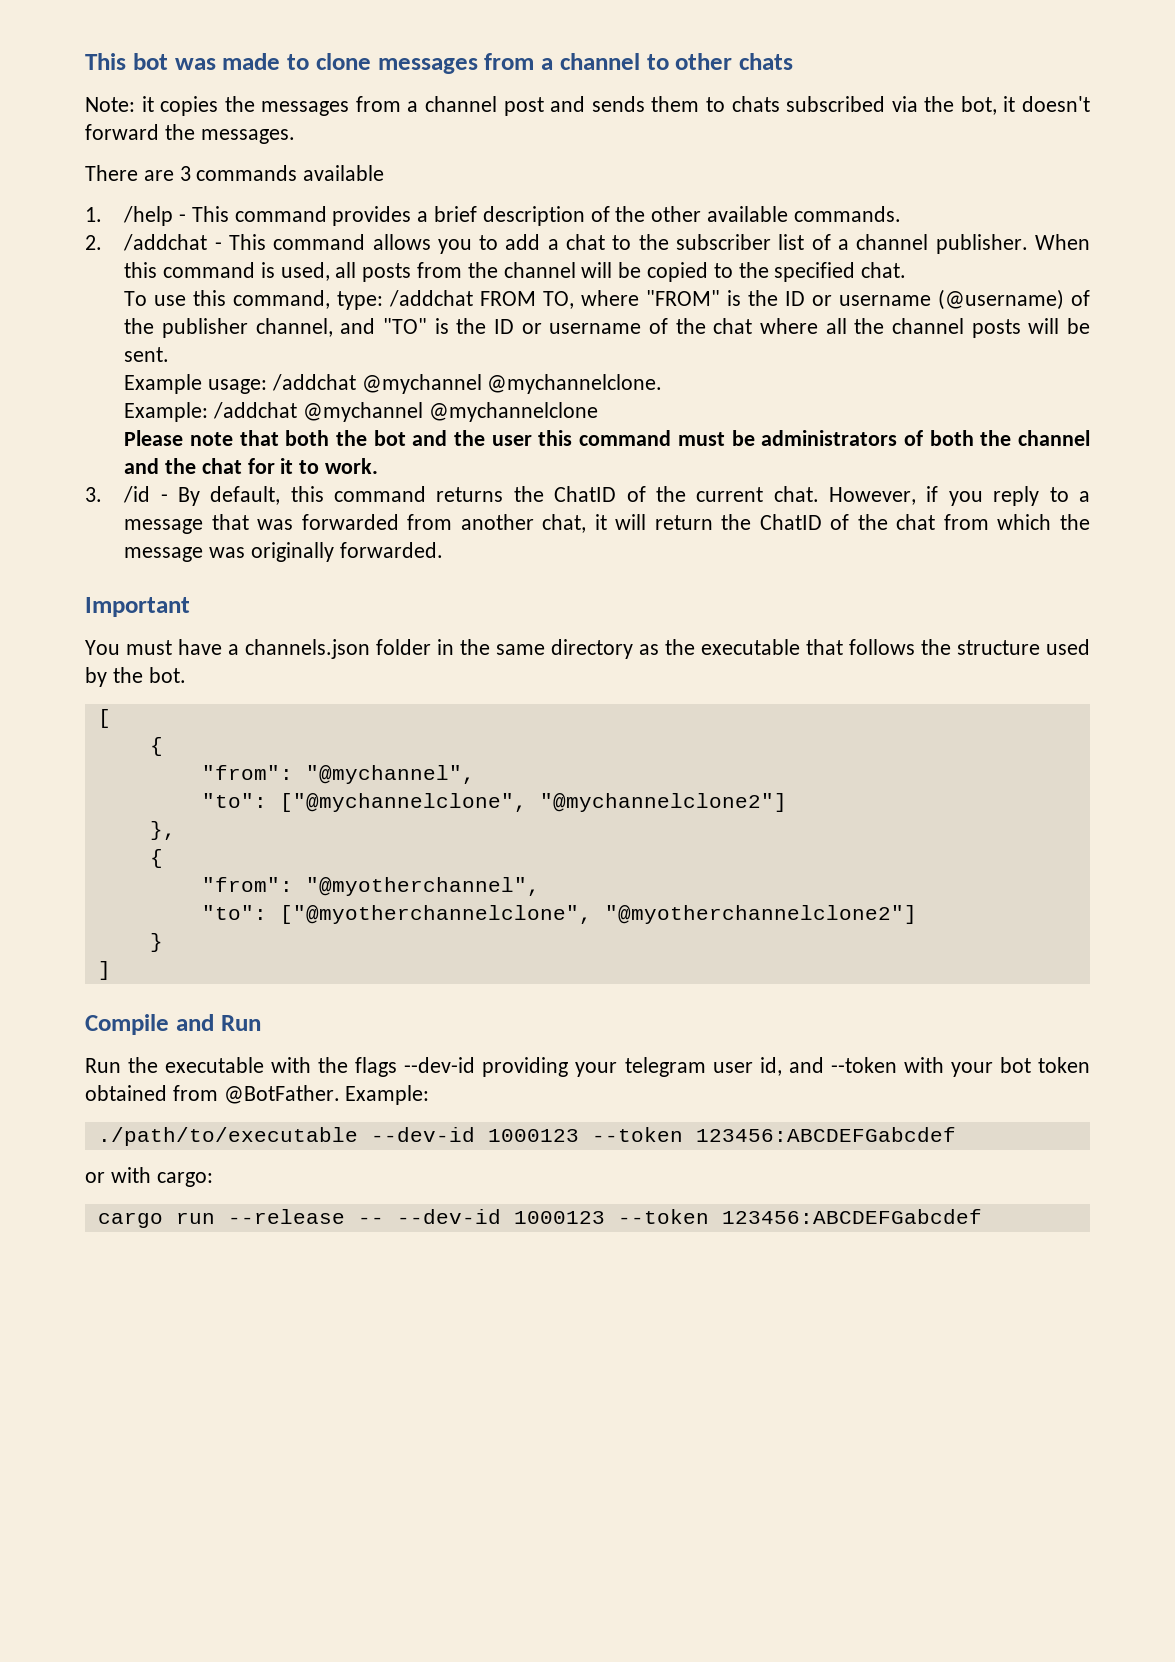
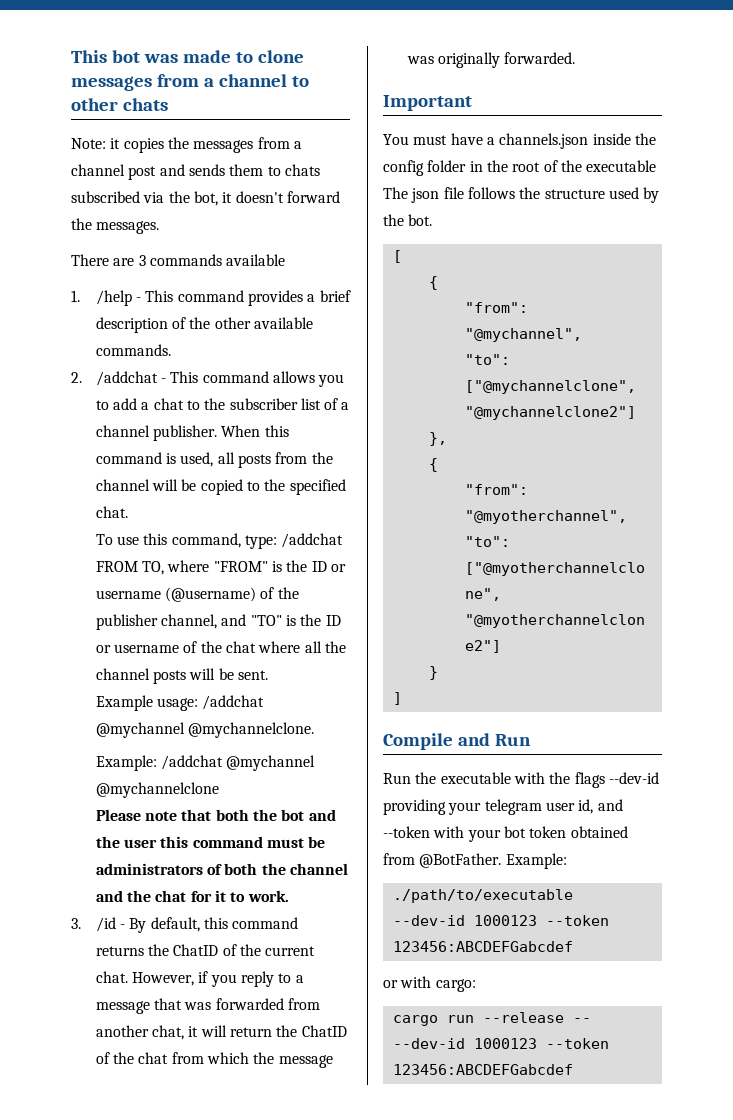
[376,639,843,659] folder in the same directory as the executable that -> [592,133,656,145] [383,160,657,176] [383,187,464,203] inside the config folder in the root of the executable The json file

